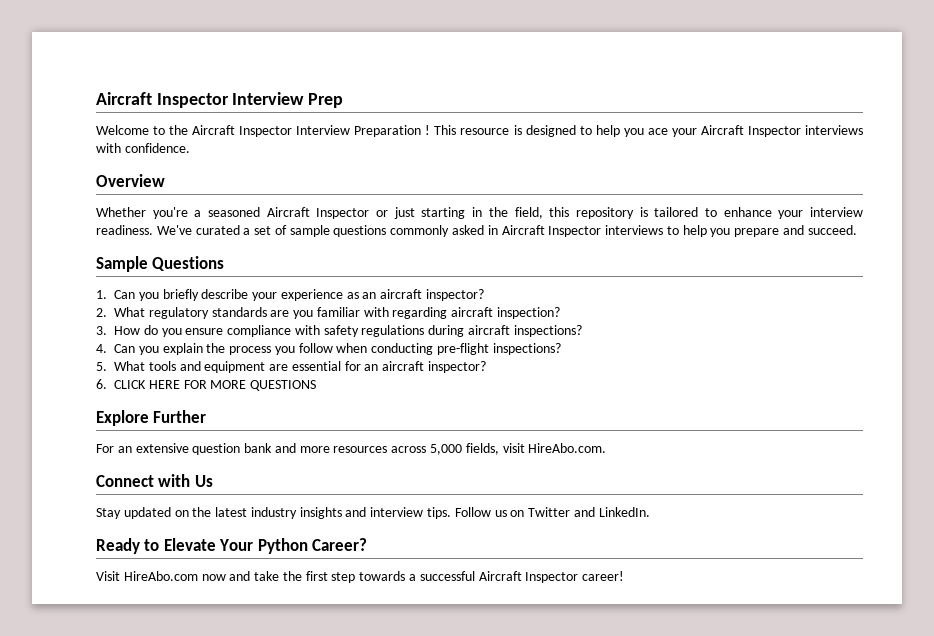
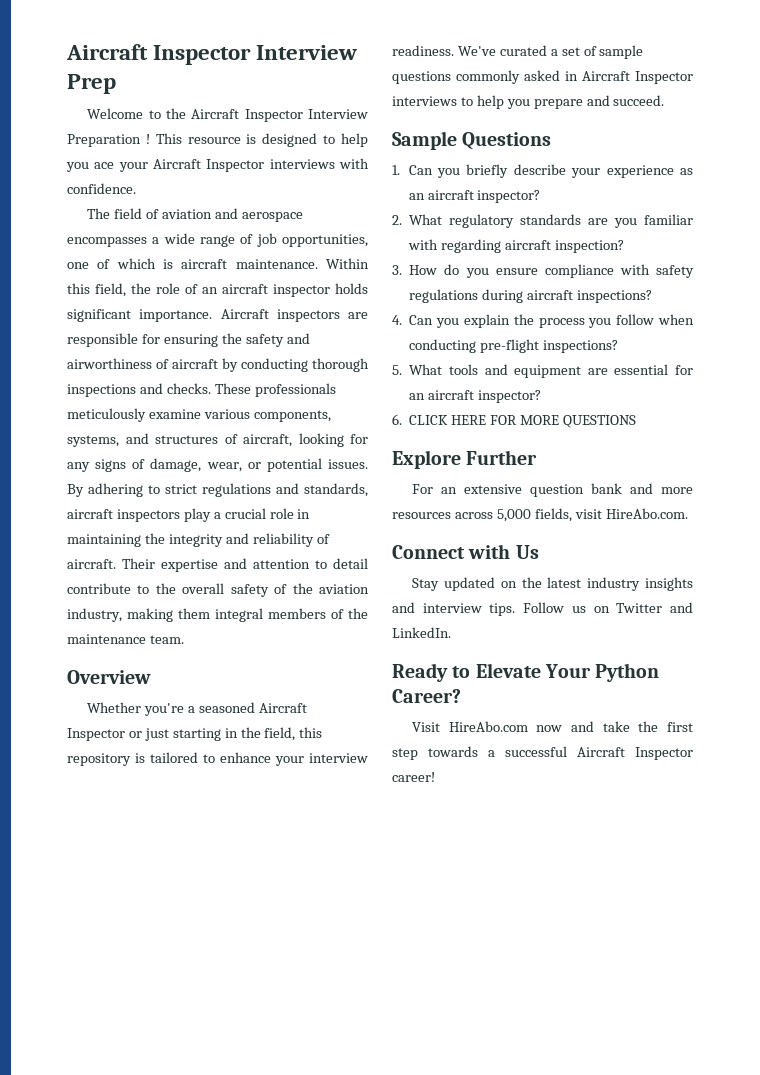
(190, 148) none -> [87,208,303,222] [67,233,368,247] [67,258,369,269] [67,283,368,297] [67,309,368,322] [67,333,310,347] [67,358,369,372] [67,383,336,397] [67,408,331,422] [67,433,368,447] [67,458,368,472] [67,483,368,497] [67,508,311,522] [67,533,330,547] [67,558,368,572] [67,583,370,597] [67,608,368,622] [67,634,184,644] // The field of aviation and aerospace encompasses a wide range of job opportunities, one of which is aircraft maintenance. Within this field, the role of an aircraft inspector holds significant importance. Aircraft inspectors are responsible for ensuring the safety and airworthiness of aircraft by conducting thorough inspections and checks. These professionals meticulously examine various components, systems, and structures of aircraft, looking for any signs of damage, wear, or potential issues. By adhering to strict regulations and standards, aircraft inspectors play a crucial role in maintaining the integrity and reliability of aircraft. Their expertise and attention to detail contribute to the overall safety of the aviation industry, making them integral members of the maintenance team.

